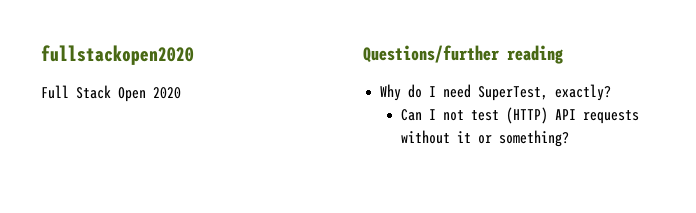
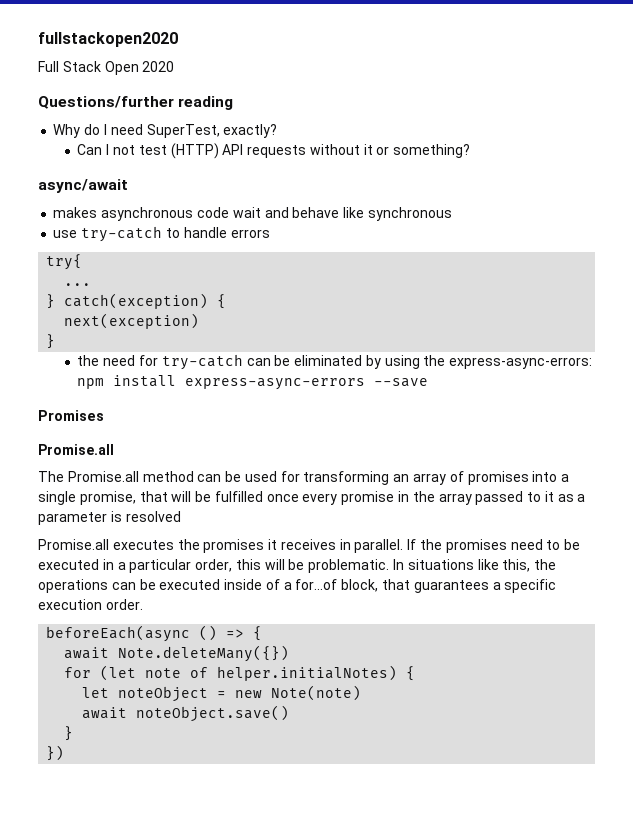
(569, 138) none -> [38,179,128,193] [53,207,452,221] [53,226,270,242] [46,254,83,270] [64,283,92,286] [46,293,227,309] [64,313,200,329] [46,334,56,349] [77,354,593,370] [77,375,429,390] [38,410,104,421] [38,444,114,455] [38,471,570,485] [38,491,586,505] [38,511,181,525] [38,539,581,553] [38,559,557,573] [38,579,557,593] [38,599,143,610] [46,625,263,642] [64,645,290,662] [64,665,416,681] [82,685,362,702] [82,705,290,722] [64,726,74,741] [46,745,65,761] // async/await // makes asynchronous code wait and behave like synchronous // use try-catch to handle errors // try{ // ... // } catch(exception) { // next(exception) // } // the need for try-catch can be eliminated by using the express-async-errors: npm install express-async-errors --save // Promises // Promise.all // The Promise.all method can be used for transforming an array of promises into a single promise, that will be fulfilled once every promise in the array passed to it as a parameter is resolved // Promise.all executes the promises it receives in parallel. If the promises need to be executed in a particular order, this will be problematic. In situations like this, the operations can be executed inside of a for...of block, that guarantees a specific execution order. // beforeEach(async () => { // await Note.deleteMany({}) // for (let note of helper.initialNotes) { // let noteObject = new Note(note) // await noteObject.save() // } // })

